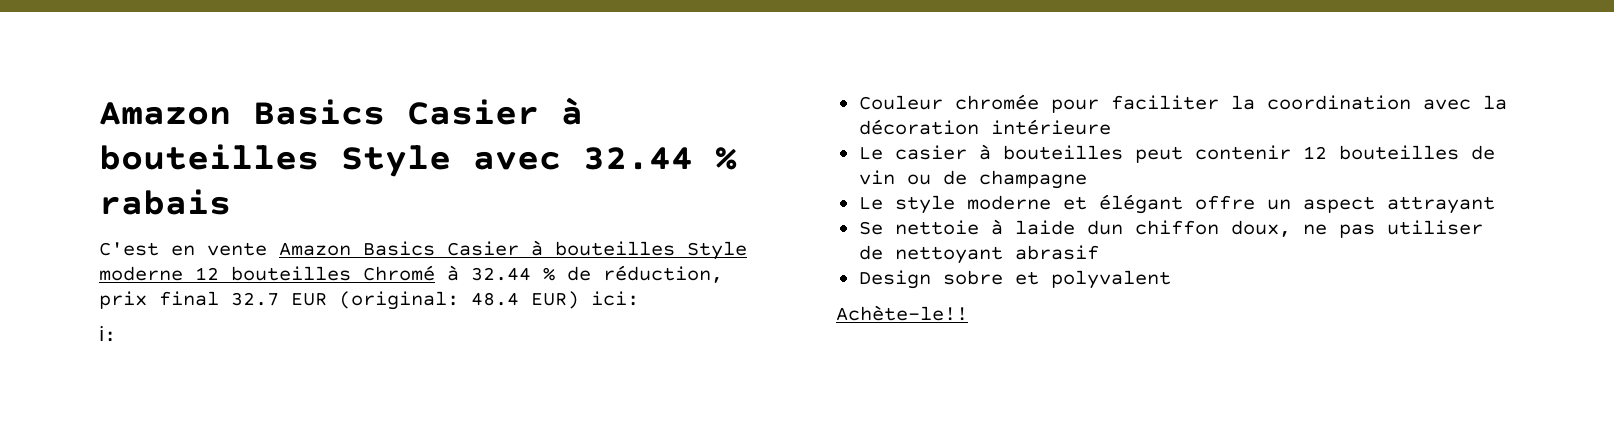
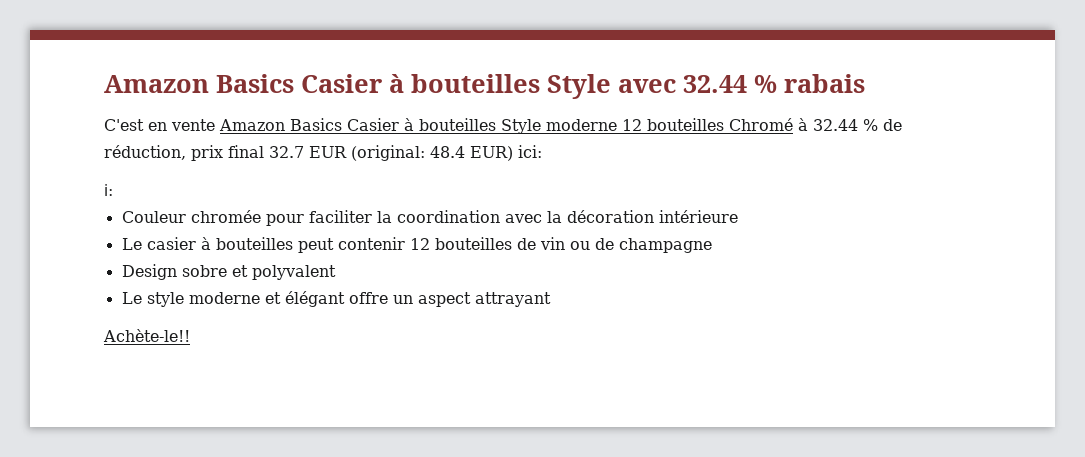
(1087, 179) none -> [121,264,336,280] // Design sobre et polyvalent
[858,219,1483,238] [858,245,1099,264] [858,270,1171,289] // Se nettoie à laide dun chiffon doux, ne pas utiliser de nettoyant abrasif // Design sobre et polyvalent -> (551, 299) none

